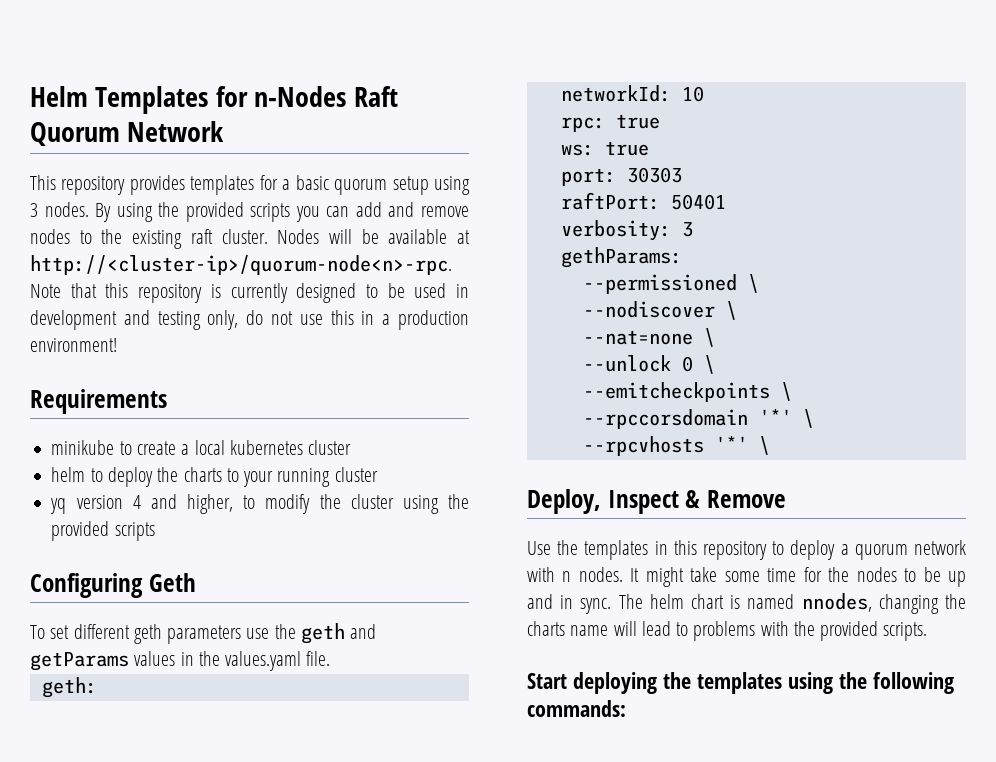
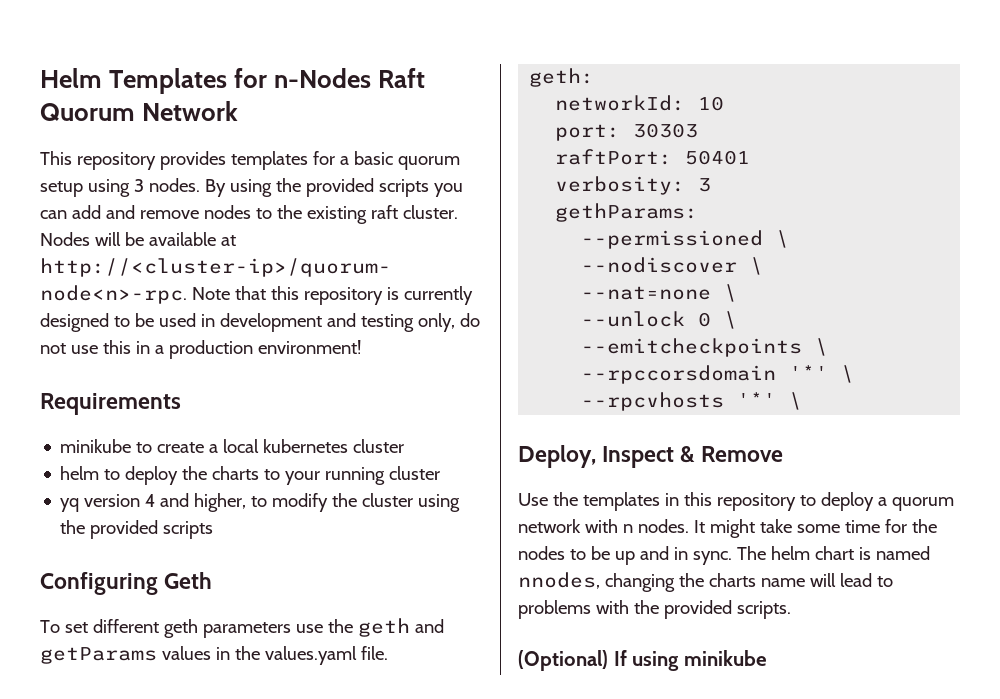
[560,114,660,132] [560,141,649,156] // rpc: true // ws: true -> (725, 103) none
[527,672,954,694] [527,700,626,717] Start deploying the templates using the following commands: -> [518,650,767,671] (Optional) If using minikube

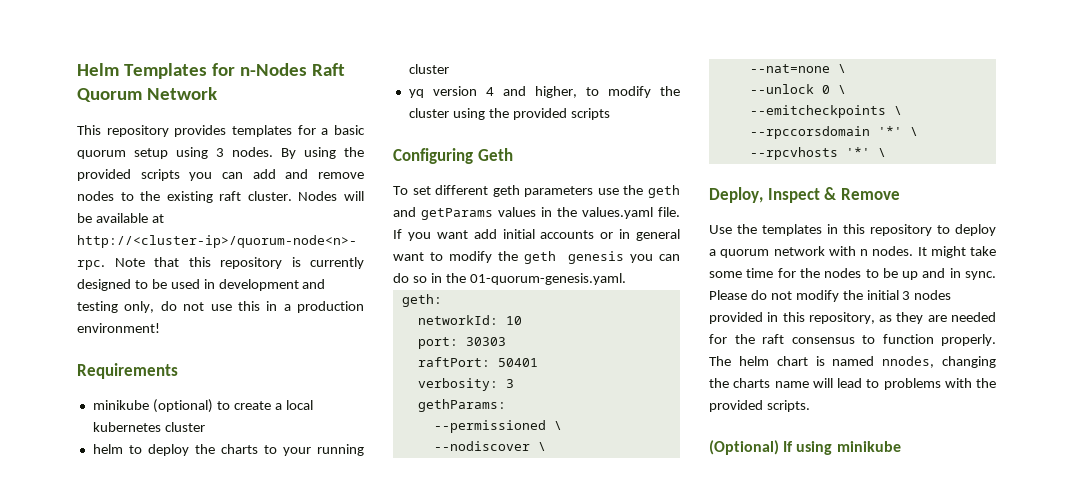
(132, 446) none -> [152,399,213,413] (optional)
(388, 653) none -> [393,229,680,241] [393,251,680,264] [393,273,626,285] If you want add initial accounts or in general want to modify the geth genesis you can do so in the 01-quorum-genesis.yaml.
(732, 558) none -> [709,290,952,302] [709,312,996,324] [709,334,996,346] Please do not modify the initial 3 nodes provided in this repository, as they are needed for the raft consensus to function properly.

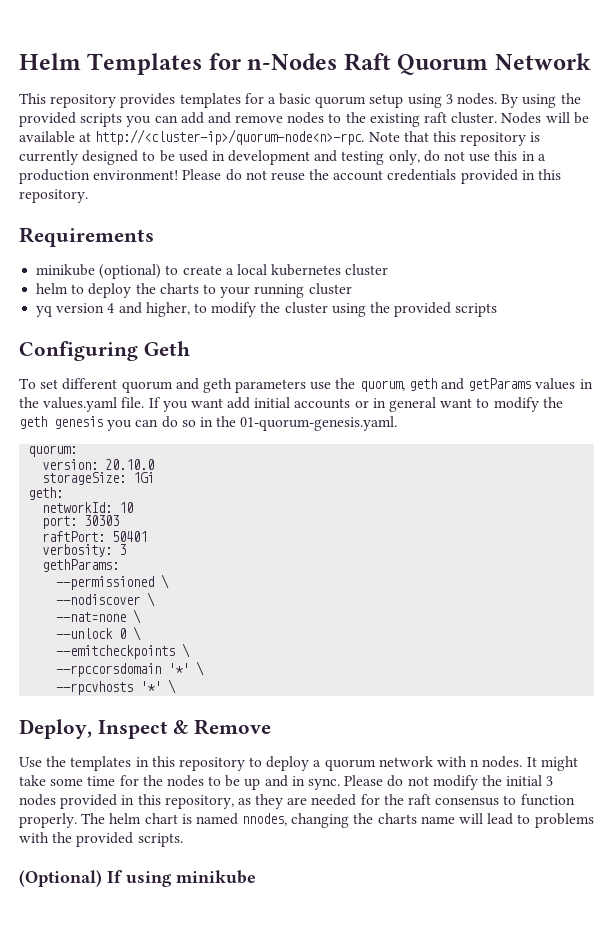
(160, 328) none -> [182,169,562,184] [19,189,88,203] Please do not reuse the account credentials provided in this repository.
(489, 190) none -> [121,378,199,393] quorum and
(644, 190) none -> [359,380,405,392] quorum,
(626, 279) none -> [28,445,78,457] [42,459,155,470] [42,472,155,485] // quorum: // version: 20.10.0 // storageSize: 1Gi

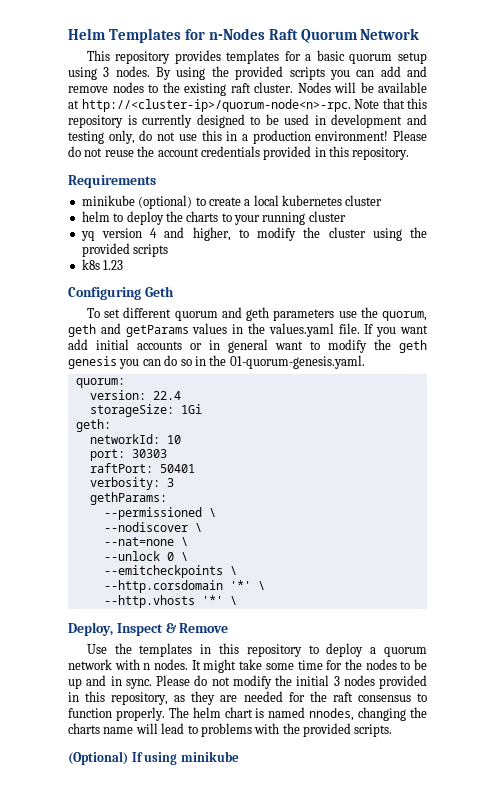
(498, 310) none -> [81,259,124,270] // k8s 1.23
[105,459,155,470] 20.10.0 -> [152,391,181,400] 22.4
[56,661,205,677] [56,681,134,695] --rpccorsdomain '*' \ // --rpcvhosts -> [103,580,265,593] [103,595,195,608] --http.corsdomain '*' \ // --http.vhosts

